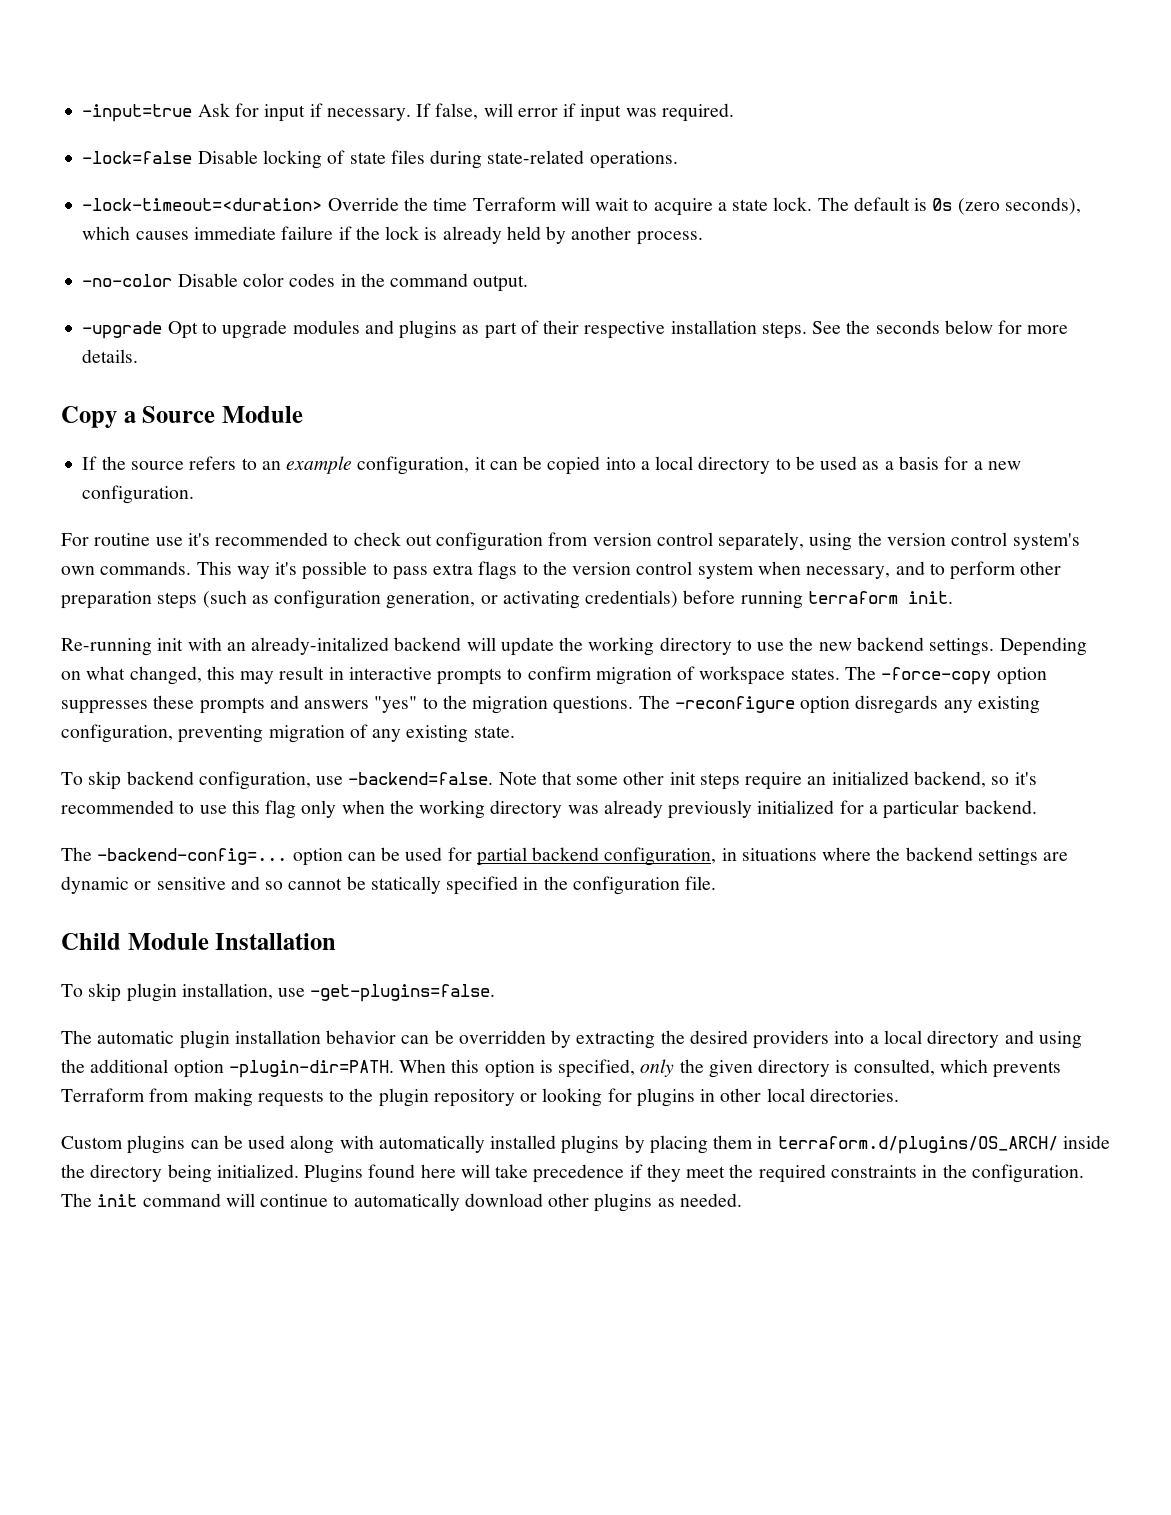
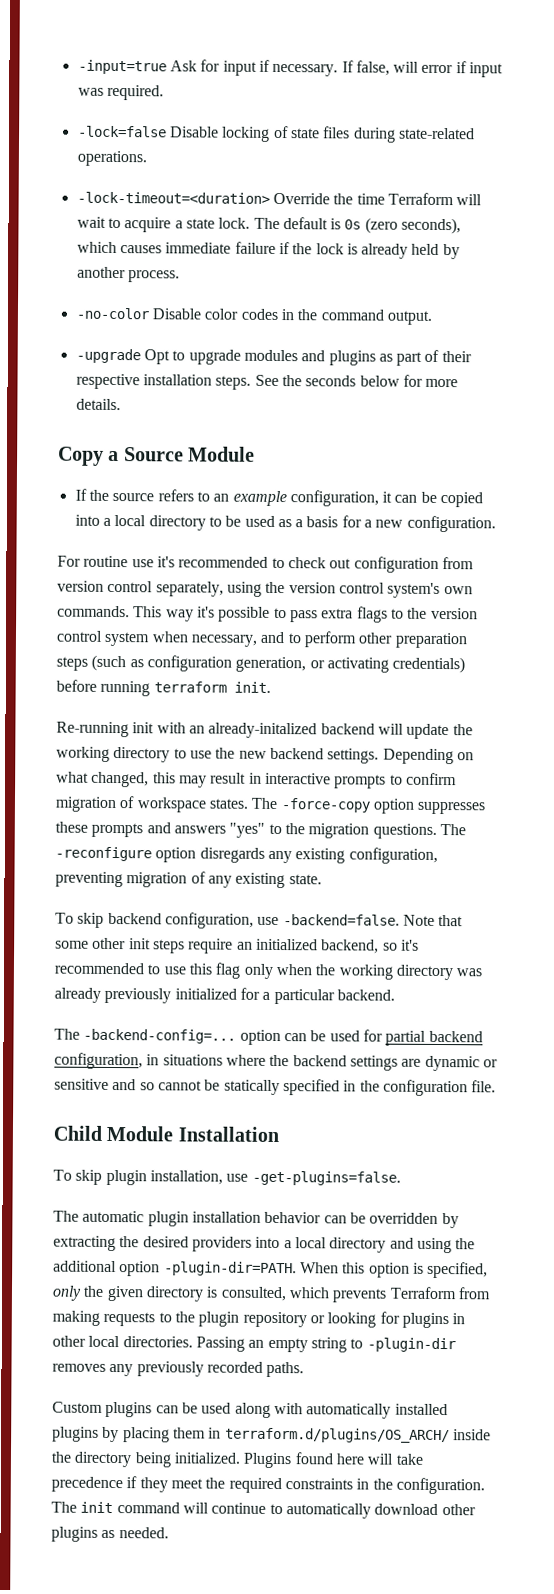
(899, 1095) none -> [195,1336,456,1353] [52,1361,305,1378] Passing an empty string to -plugin-dir removes any previously recorded paths.

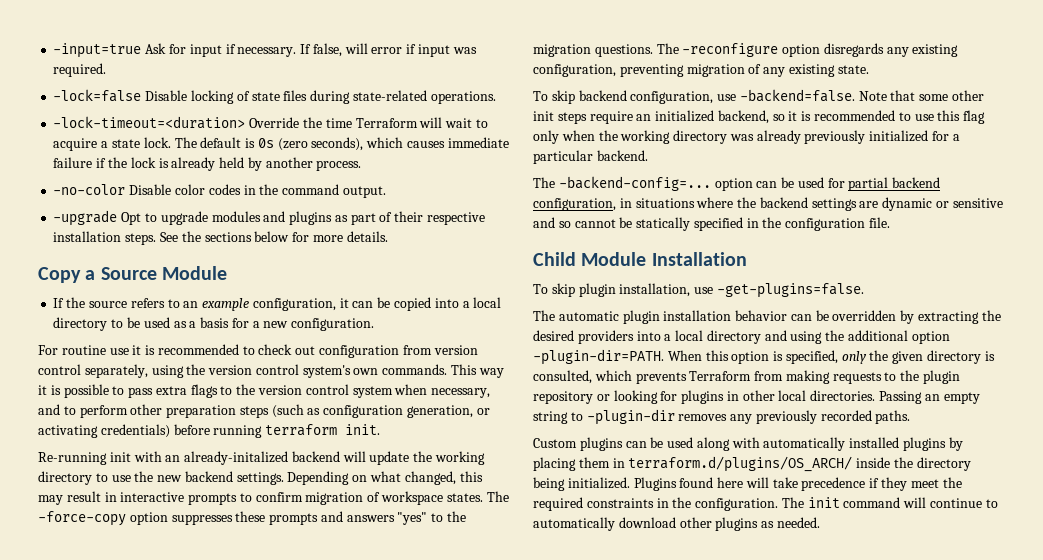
[305,375,357,387] seconds -> [204,232,252,242] sections
[156,556,175,568] it's -> [132,345,156,355] it is
[196,606,215,618] it's -> [38,385,61,395] it is
[400,939,419,951] it's -> [788,111,812,121] it is

